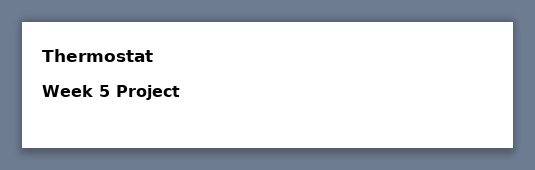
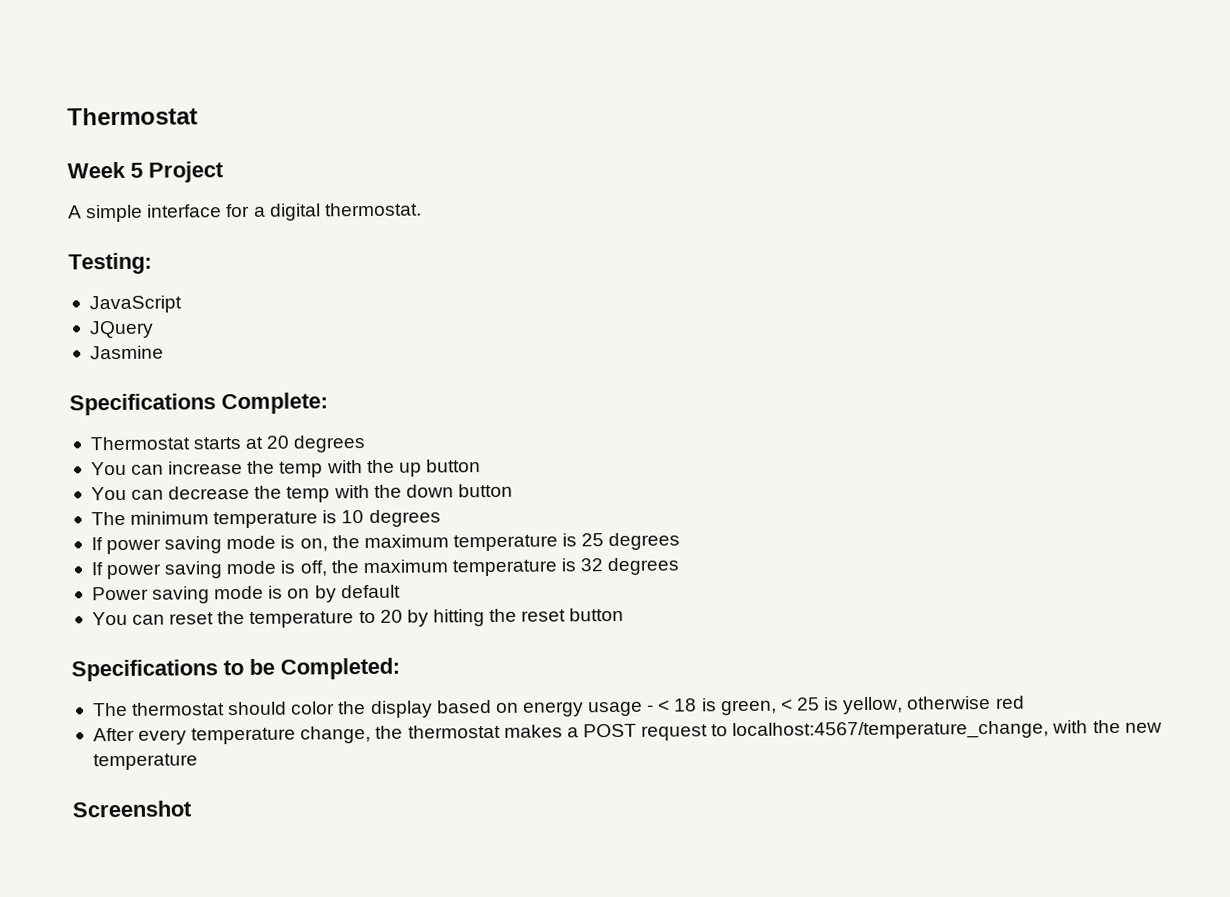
(180, 92) none -> [68,202,422,223] [68,252,152,275] [88,295,182,314] [88,320,154,339] [89,345,164,360] [69,392,328,416] [89,434,367,453] [90,459,481,478] [90,483,513,503] [90,509,441,529] [90,532,681,555] [90,557,681,580] [91,584,401,604] [91,607,625,628] [71,657,400,682] [92,695,1025,718] [92,719,1162,745] [92,753,198,771] [72,800,192,818] // A simple interface for a digital thermostat. // Testing: // JavaScript // JQuery // Jasmine // Specifications Complete: // Thermostat starts at 20 degrees // You can increase the temp with the up button // You can decrease the temp with the down button // The minimum temperature is 10 degrees // If power saving mode is on, the maximum temperature is 25 degrees // If power saving mode is off, the maximum temperature is 32 degrees // Power saving mode is on by default // You can reset the temperature to 20 by hitting the reset button // Specifications to be Completed: // The thermostat should color the display based on energy usage - < 18 is green, < 25 is yellow, otherwise red // After every temperature change, the thermostat makes a POST request to localhost:4567/temperature_change, with the new temperature // Screenshot

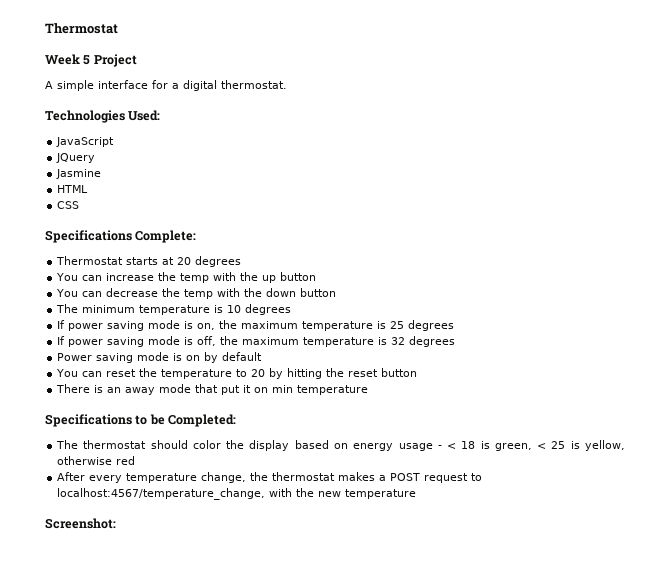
[68,252,152,275] Testing: -> [45,110,161,123] Technologies Used:
(164, 352) none -> [57,185,89,193] [57,201,80,209] // HTML // CSS
(625, 614) none -> [56,384,369,395] // There is an away mode that put it on min temperature
[72,800,192,818] Screenshot -> [45,518,116,529] Screenshot:

